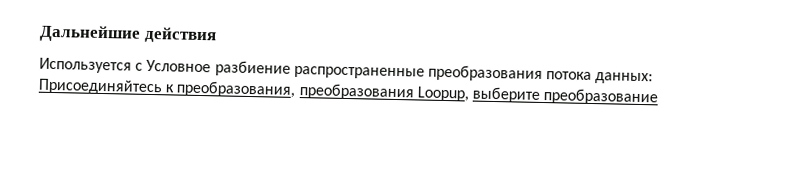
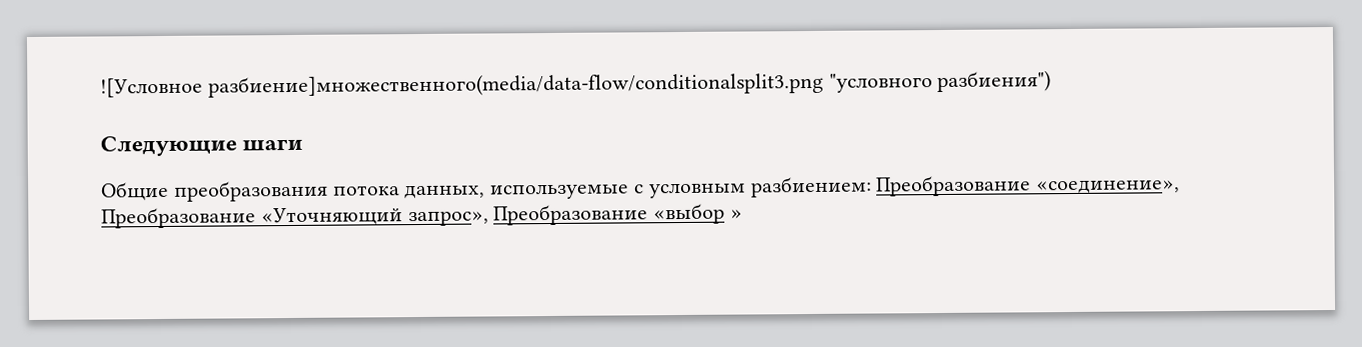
[39,24,217,44] [39,57,654,85] [38,78,659,106] Дальнейшие действия // Используется с Условное разбиение распространенные преобразования потока данных: Присоединяйтесь к преобразования, преобразования Loopup, выберите преобразование -> [100,70,1052,98] [100,135,304,157] [101,175,1181,202] [101,203,744,229] ![Условное разбиение]множественного(media/data-flow/conditionalsplit3.png "условного разбиения") // Следующие шаги // Общие преобразования потока данных, используемые с условным разбиением: Преобразование «соединение», Преобразование «Уточняющий запрос», Преобразование «выбор »

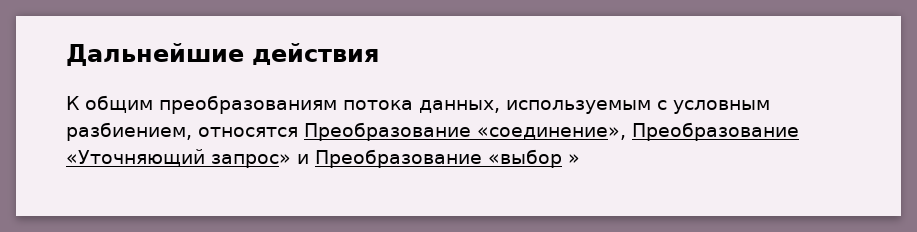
[100,70,1052,98] [100,135,304,157] [101,180,328,202] ![Условное разбиение]множественного(media/data-flow/conditionalsplit3.png "условного разбиения") // Следующие шаги // Общие преобразования -> [66,43,379,66] [66,95,337,114] Дальнейшие действия // К общим преобразованиям
[490,183,630,200] используемые -> [506,100,651,114] используемым
[750,176,872,198] разбиением: -> [66,122,298,141] разбиением, относятся
[407,210,489,227] запрос», -> [211,154,309,168] запрос» и

